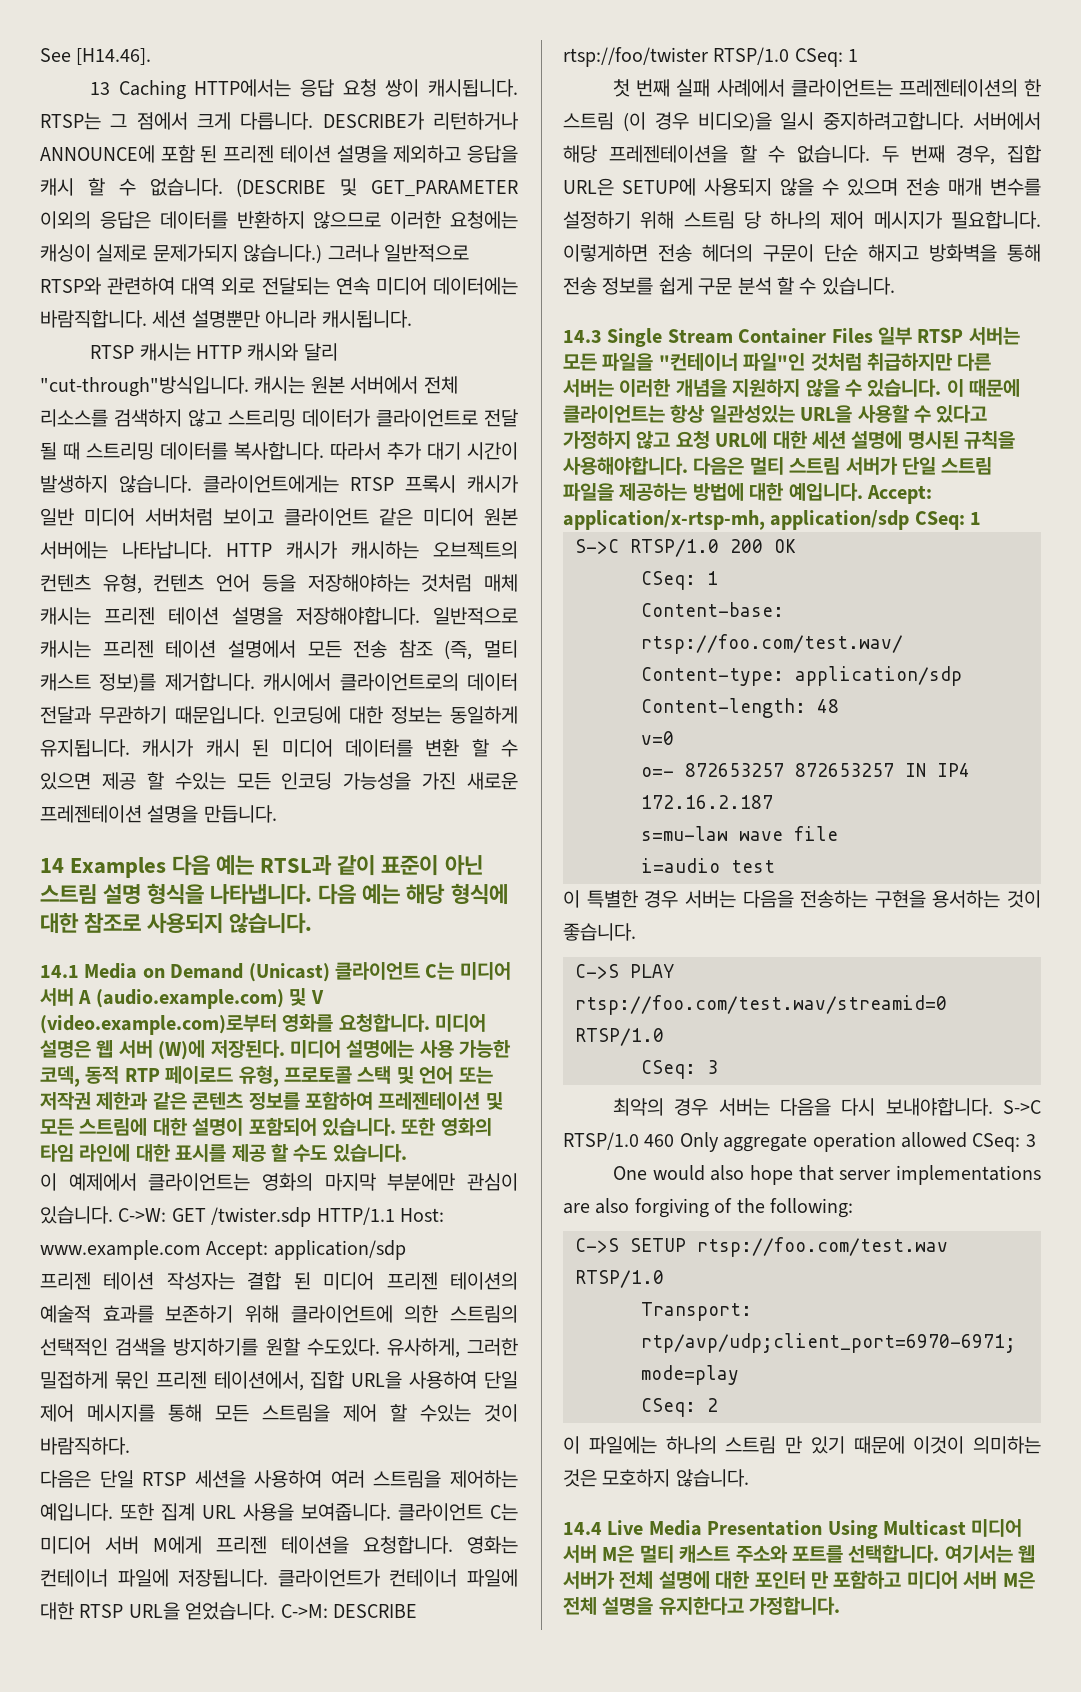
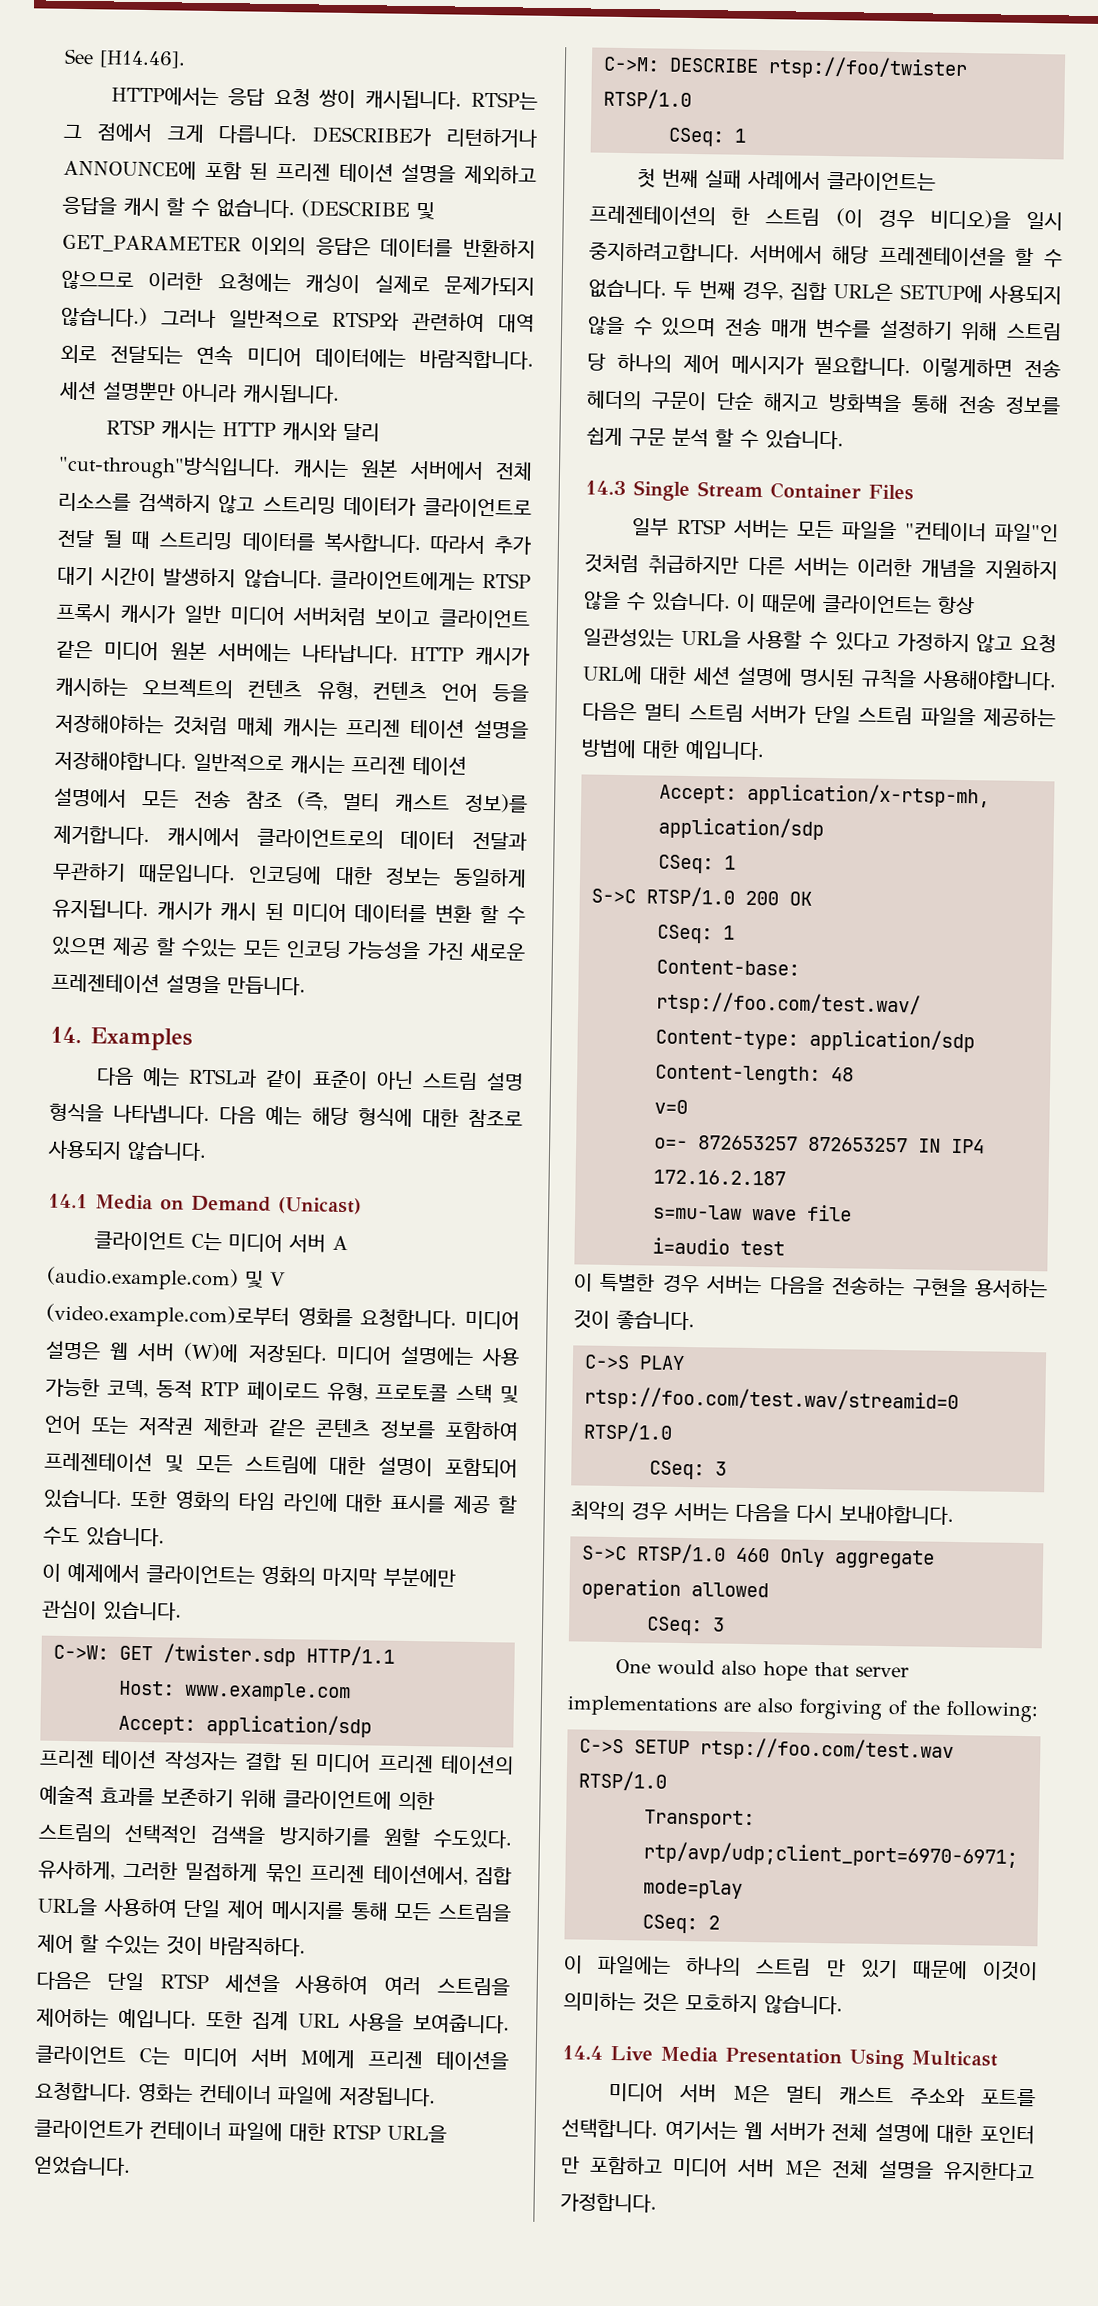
[90,80,186,100] 13 Caching -> (186, 59) none
[40,858,64,873] 14 -> [50,1026,82,1044] 14.
(167, 867) none -> (193, 1039) //
(330, 972) none -> (362, 1206) //
(113, 1215) none -> (182, 1611) //
(395, 1216) none -> (395, 1655) //
(201, 1250) none -> (351, 1692) //
(276, 1611) none -> (131, 2165) //
(790, 56) none -> (692, 98) //
(873, 335) none -> (914, 492) //
(863, 492) none -> (765, 750) //
(910, 520) none -> (824, 828) //
(993, 1107) none -> (954, 1514) //
(967, 1140) none -> (769, 1590) //
(966, 1528) none -> (998, 2058) //

